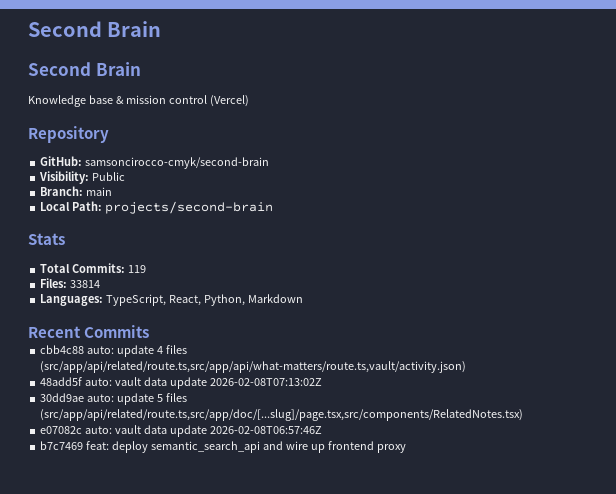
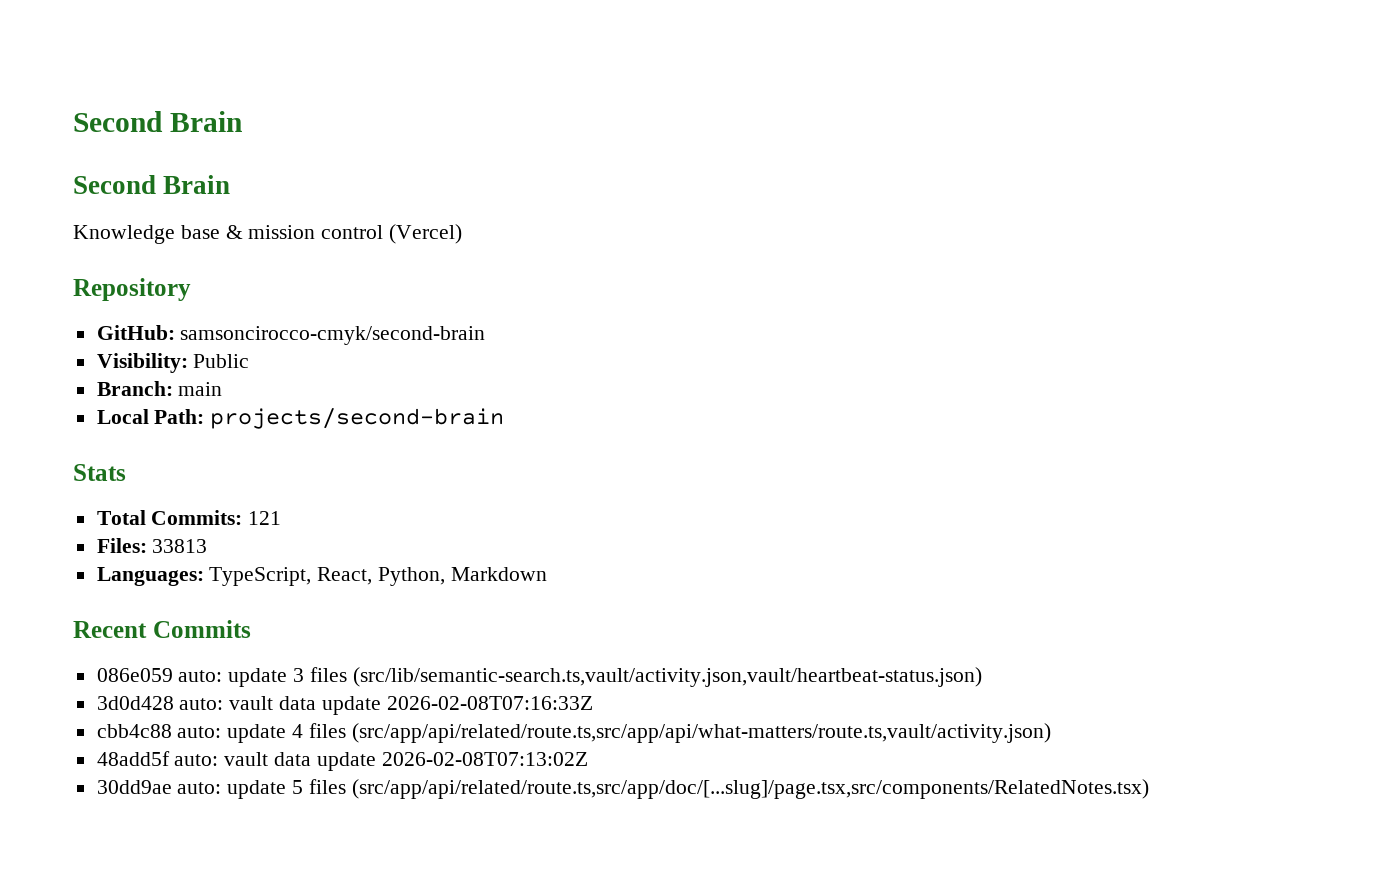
[128,265,147,273] 119 -> [248,511,282,525] 121
[70,280,101,288] 33814 -> [152,539,208,553] 33813
(150, 331) none -> [96,667,982,687] [96,696,593,715] // 086e059 auto: update 3 files (src/lib/semantic-search.ts,vault/activity.json,vault/heartbeat-status.json) // 3d0d428 auto: vault data update 2026-02-08T07:16:33Z
[40,425,322,437] [40,441,406,453] // e07082c auto: vault data update 2026-02-08T06:57:46Z // b7c7469 feat: deploy semantic_search_api and wire up frontend proxy -> (1149, 789) none

